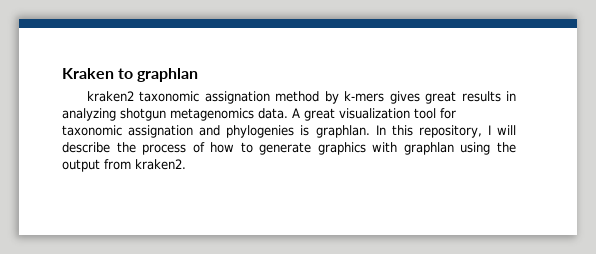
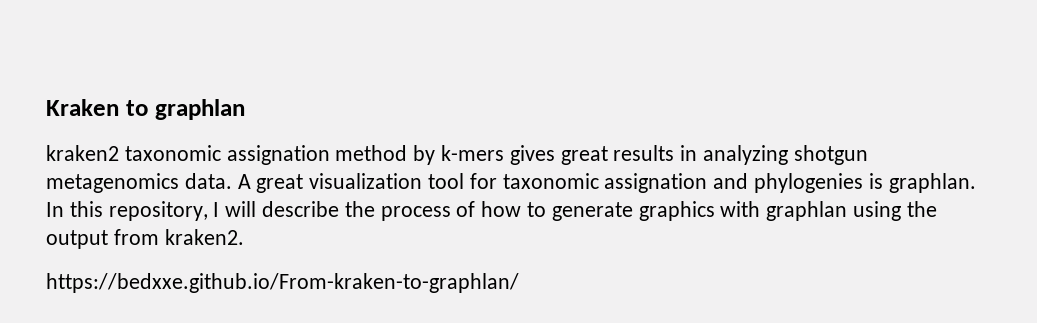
(186, 164) none -> [46,273,519,293] // https://bedxxe.github.io/From-kraken-to-graphlan/

